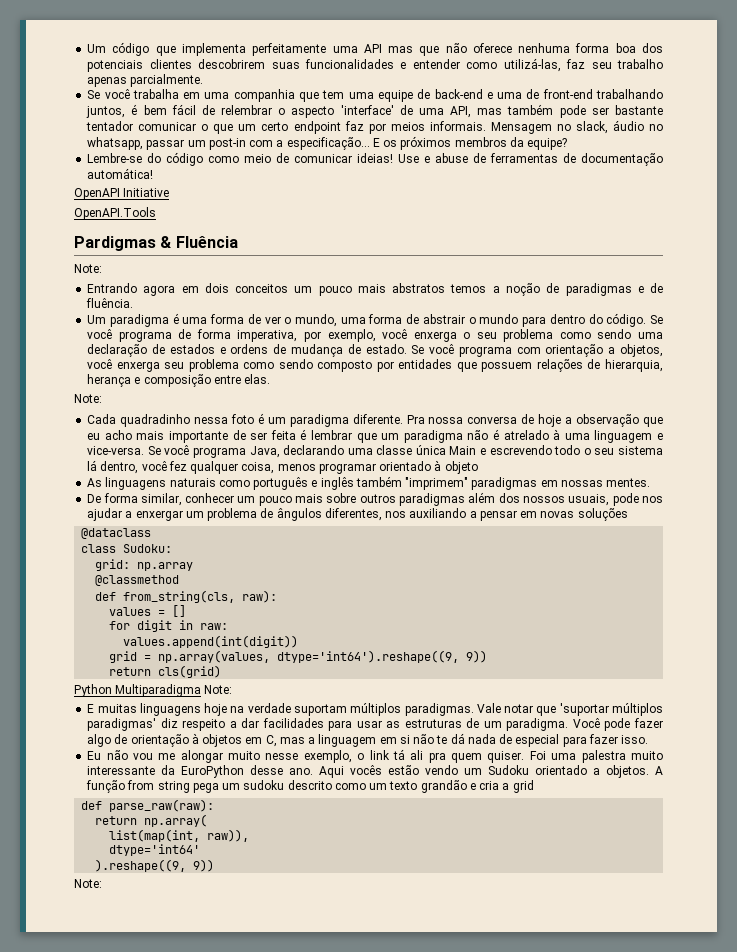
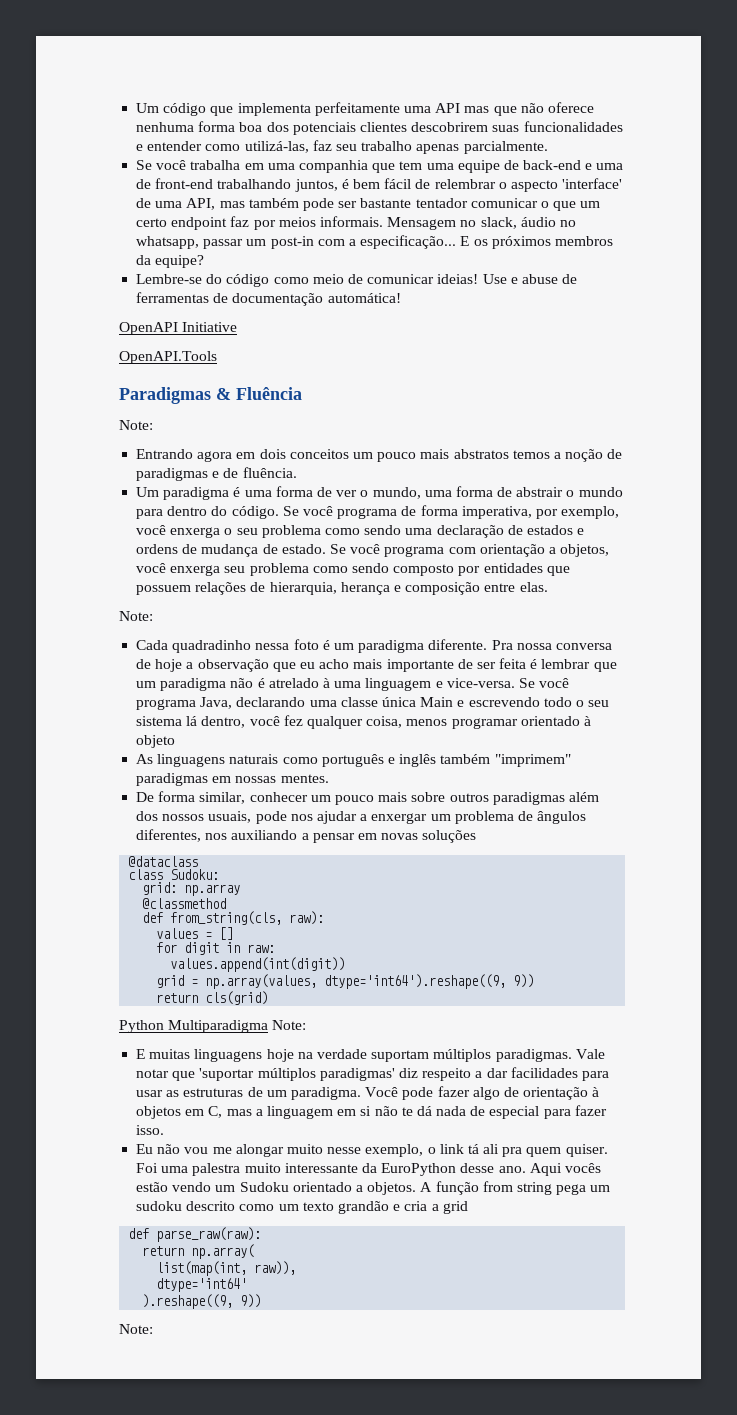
[74,236,156,251] Pardigmas -> [119,387,211,404] Paradigmas

